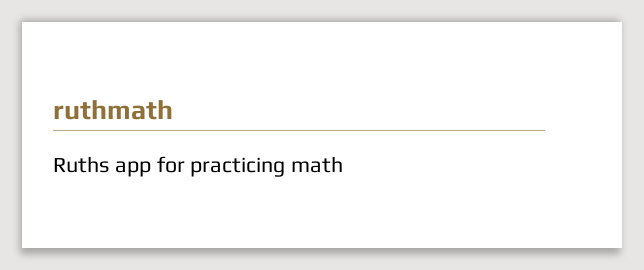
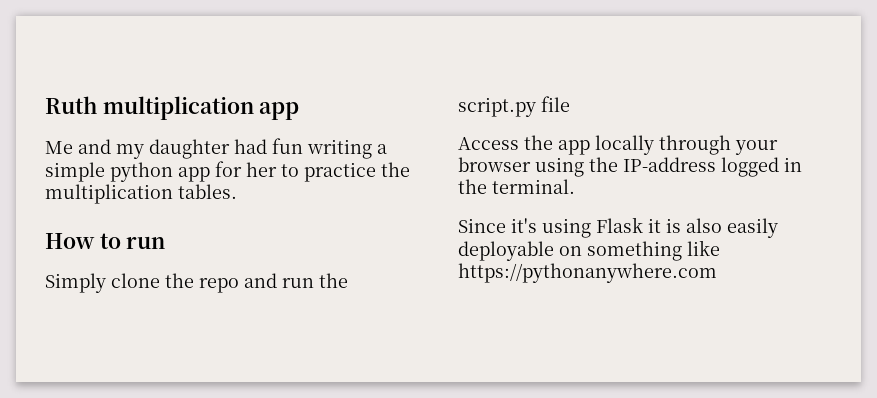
[53,100,173,120] [53,156,344,177] ruthmath // Ruths app for practicing math -> [45,96,300,120] [45,138,387,159] [45,161,410,182] [45,184,237,204] [45,233,166,249] [45,273,348,293] [458,96,570,117] [458,135,778,155] [458,157,802,177] [458,179,575,194] [458,217,778,238] [458,240,720,261] [458,263,717,283] Ruth multiplication app // Me and my daughter had fun writing a simple python app for her to practice the multiplication tables. // How to run // Simply clone the repo and run the script.py file // Access the app locally through your browser using the IP-address logged in the terminal. // Since it's using Flask it is also easily deployable on something like https://pythonanywhere.com

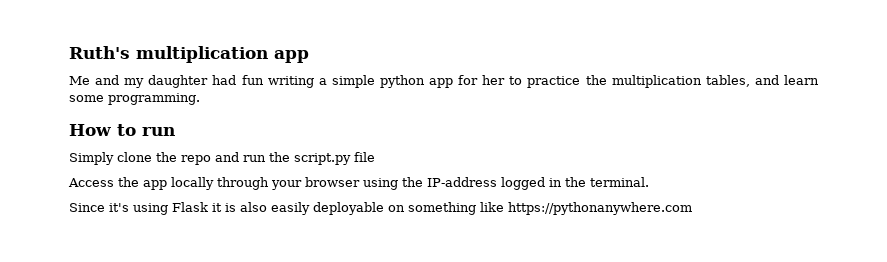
[45,96,97,114] Ruth -> [69,46,130,59] Ruth's
[178,184,237,199] tables. -> [705,75,819,87] [69,93,200,105] tables, and learn some programming.

